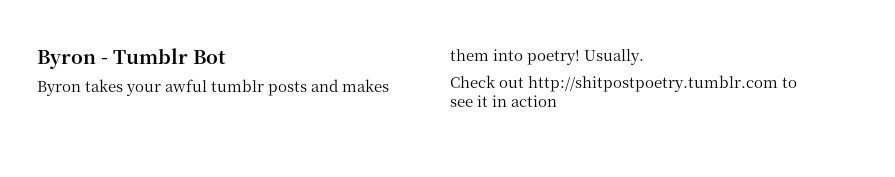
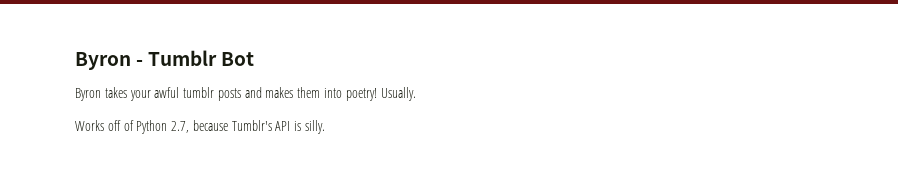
[450,75,798,92] [450,95,558,107] Check out http://shitpostpoetry.tumblr.com to see it in action -> [75,120,326,134] Works off of Python 2.7, because Tumblr's API is silly.

